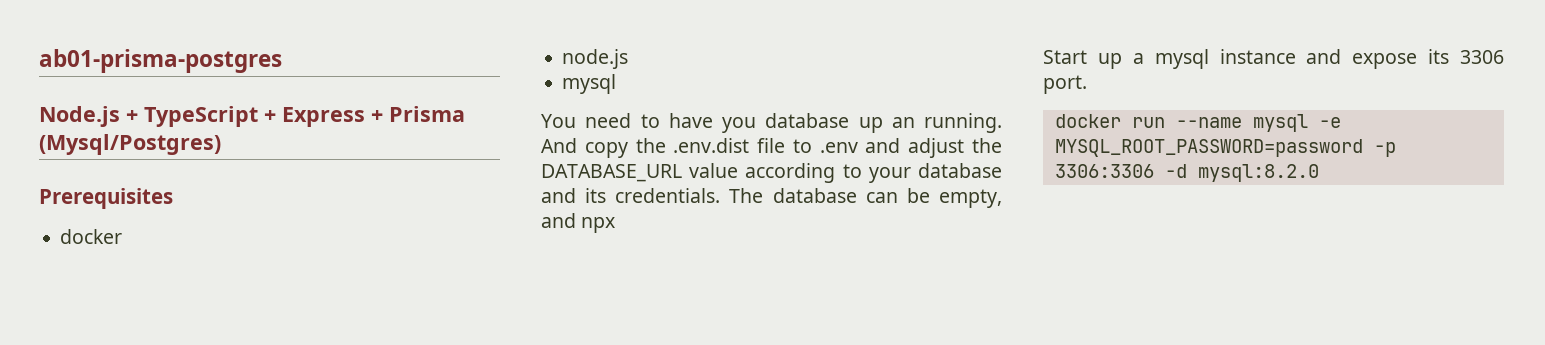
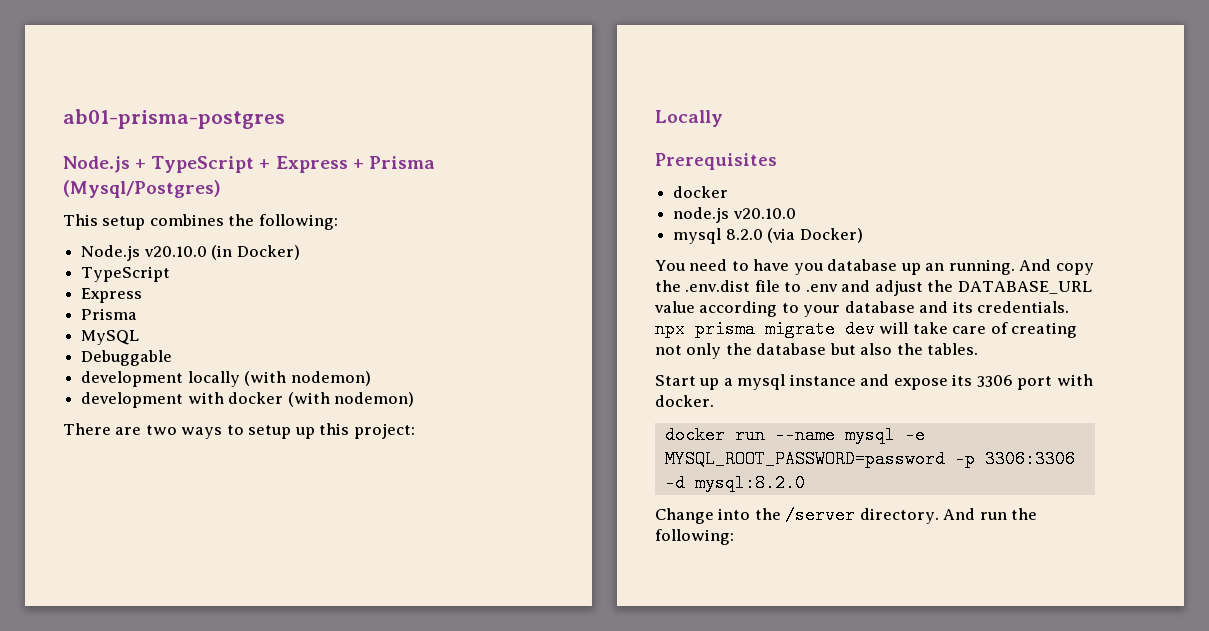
(221, 144) none -> [63,214,338,230] [81,245,300,261] [81,266,171,282] [81,288,143,303] [81,308,138,320] [81,330,140,345] [81,350,173,366] [81,371,371,387] [81,392,414,408] [63,423,415,439] [655,110,723,127] // This setup combines the following: // Node.js v20.10.0 (in Docker) // TypeScript // Express // Prisma // MySQL // Debuggable // development locally (with nodemon) // development with docker (with nodemon) // There are two ways to setup up this project: // Locally
[562,74,617,94] // mysql -> [732,208,796,219] [673,228,863,244] v20.10.0 // mysql 8.2.0 (via Docker)
[729,188,1002,208] [541,213,616,233] The database can be empty, and npx -> [655,320,1078,338] [655,343,979,359] npx prisma migrate dev will take care of creating not only the database but also the tables.
[1043,75,1087,94] port. -> [1017,374,1093,390] [655,395,714,407] port with docker.
(1319, 173) none -> [655,506,1038,524] [655,529,734,545] // Change into the /server directory. And run the following:

